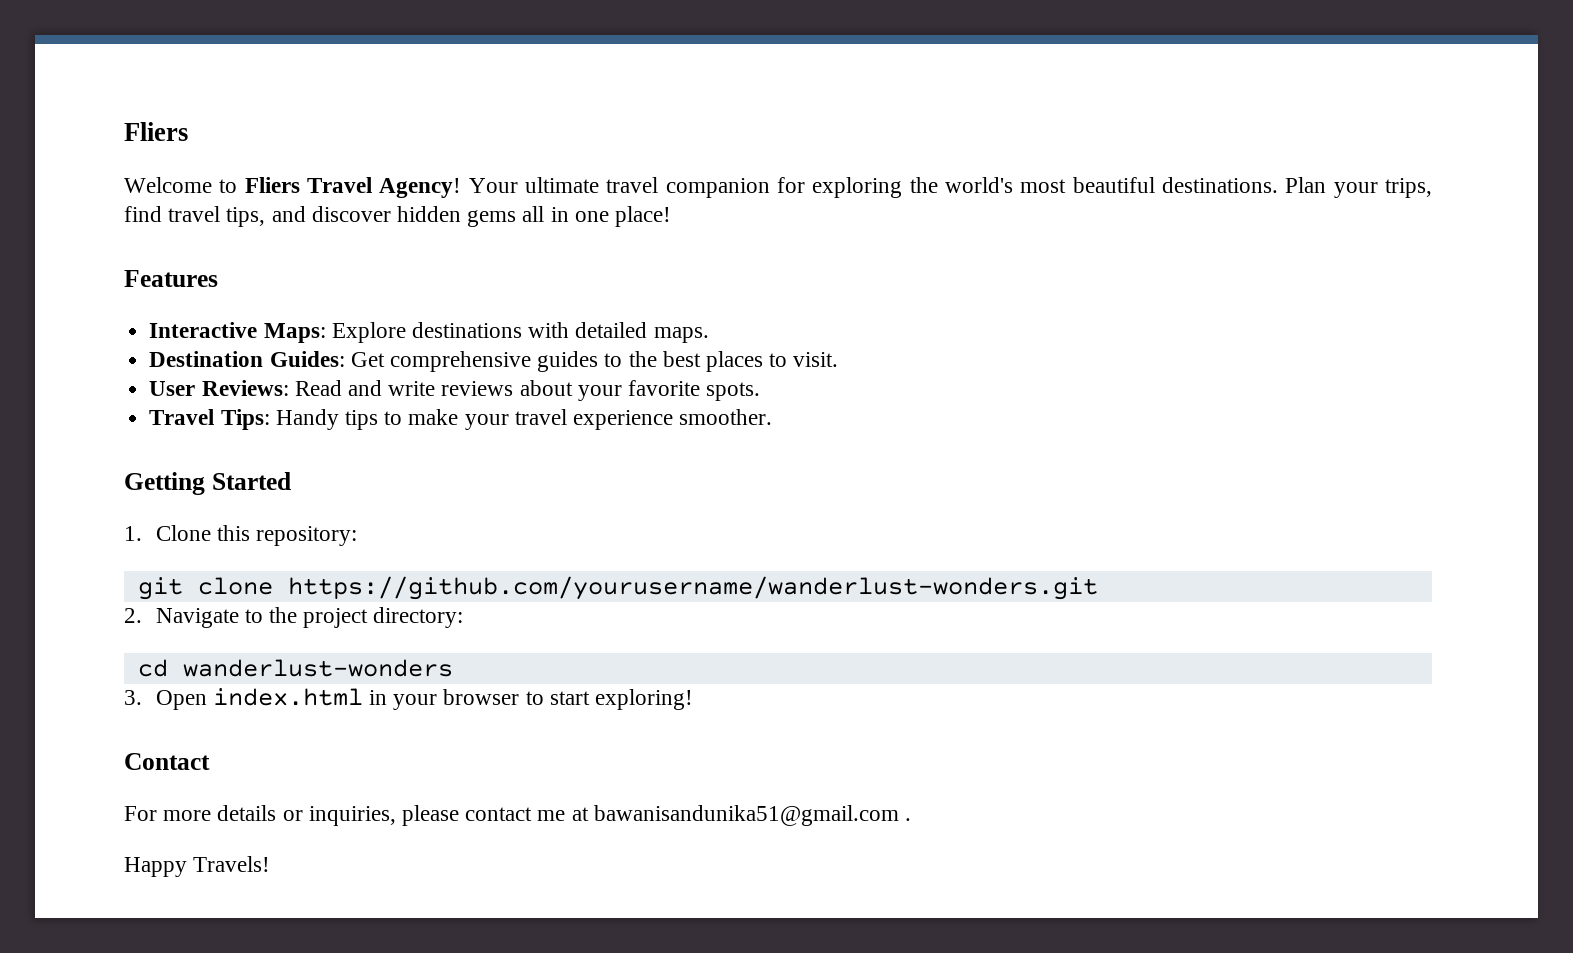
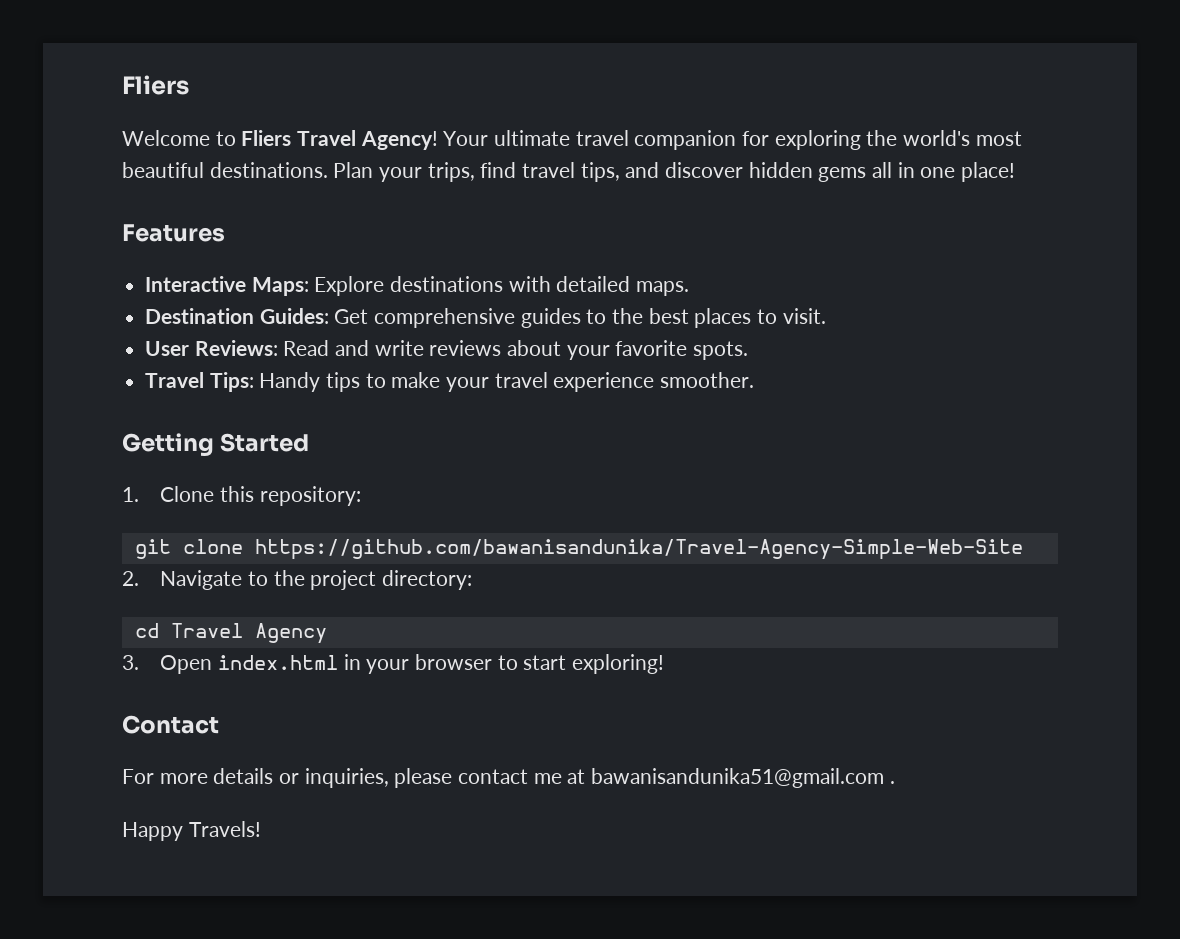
[287,576,1098,600] https://github.com/yourusername/wanderlust-wonders.git -> [254,539,1023,560] https://github.com/bawanisandunika/Travel-Agency-Simple-Web-Site
[182,659,453,677] wanderlust-wonders -> [170,623,327,644] Travel Agency

